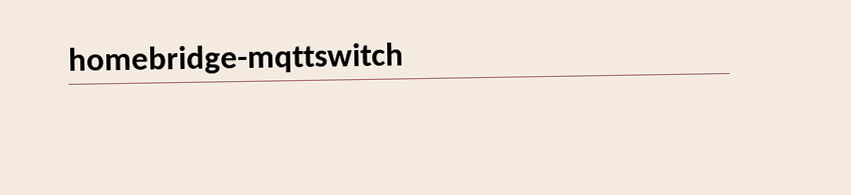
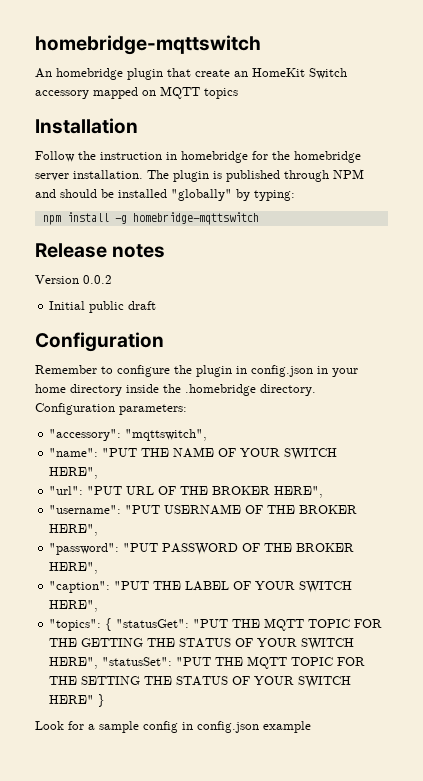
[68,42,404,76] homebridge-mqttswitch -> [35,35,261,55] [35,68,347,80] [35,86,238,99] [35,118,138,134] [35,151,361,163] [35,169,364,182] [35,189,295,201] [42,212,259,225] [35,243,166,258] [35,275,112,284] [49,301,157,313] [35,332,164,352] [35,365,358,377] [35,384,316,396] [35,403,187,415] [49,429,208,441] [49,447,338,460] [49,467,99,479] [49,486,324,498] [49,504,358,515] [49,524,99,536] [49,543,355,555] [49,562,99,574] [49,581,353,593] [49,600,99,612] [49,618,383,631] [49,638,355,650] [49,656,366,669] [49,676,352,688] [49,694,106,707] [35,721,311,733] homebridge-mqttswitch // An homebridge plugin that create an HomeKit Switch accessory mapped on MQTT topics // Installation // Follow the instruction in homebridge for the homebridge server installation. The plugin is published through NPM and should be installed "globally" by typing: // npm install -g homebridge-mqttswitch // Release notes // Version 0.0.2 // Initial public draft // Configuration // Remember to configure the plugin in config.json in your home directory inside the .homebridge directory. Configuration parameters: // "accessory": "mqttswitch", // "name": "PUT THE NAME OF YOUR SWITCH HERE", // "url": "PUT URL OF THE BROKER HERE", // "username": "PUT USERNAME OF THE BROKER HERE", // "password": "PUT PASSWORD OF THE BROKER HERE", // "caption": "PUT THE LABEL OF YOUR SWITCH HERE", // "topics": { "statusGet": "PUT THE MQTT TOPIC FOR THE GETTING THE STATUS OF YOUR SWITCH HERE", "statusSet": "PUT THE MQTT TOPIC FOR THE SETTING THE STATUS OF YOUR SWITCH HERE" } // Look for a sample config in config.json example

